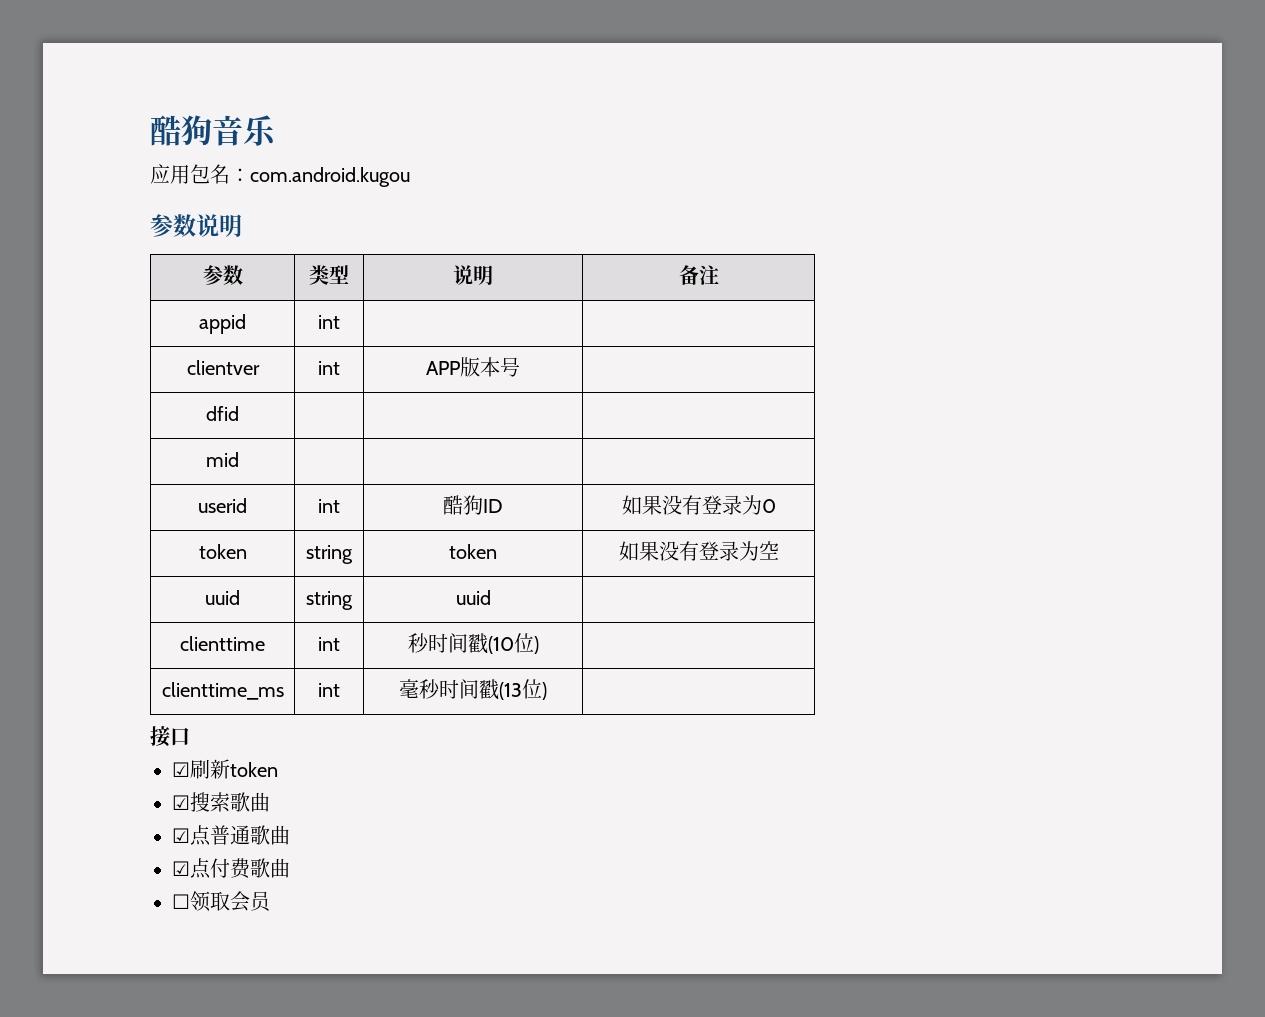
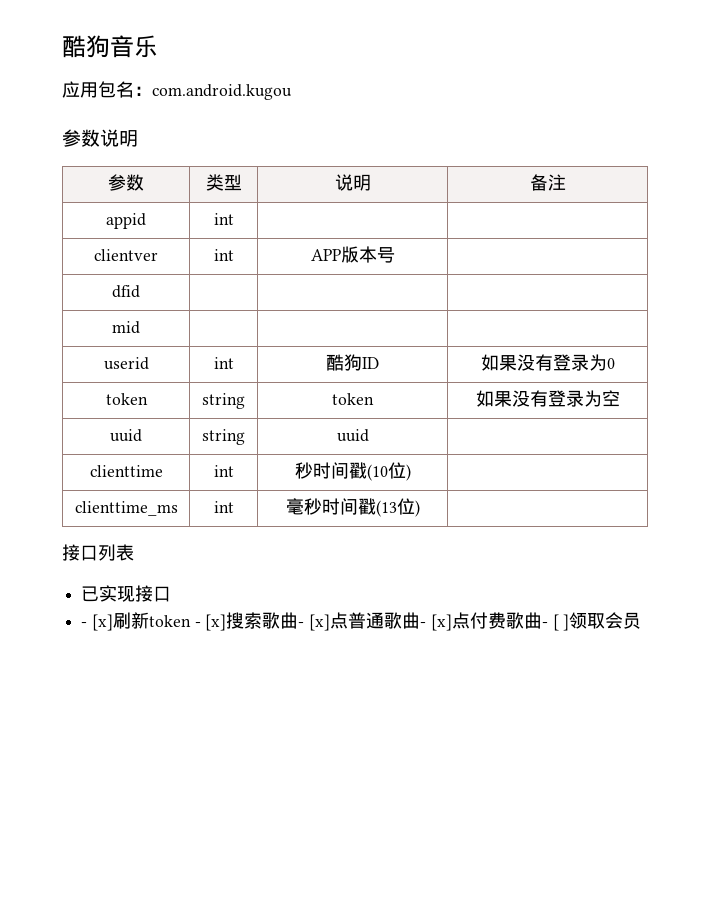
[172,762,190,777] // ☑ -> [98,544,134,561] [81,585,172,602] [81,614,113,631] 列表 // 已实现接口 // - [x]
[172,795,190,810] // ☑ -> [194,614,227,631] - [x]
[172,828,190,843] // ☑ -> [298,614,331,631] - [x]
[172,861,190,876] // ☑ -> [420,614,452,631] - [x]
[172,894,190,909] // ☐ -> [541,614,570,631] - [ ]

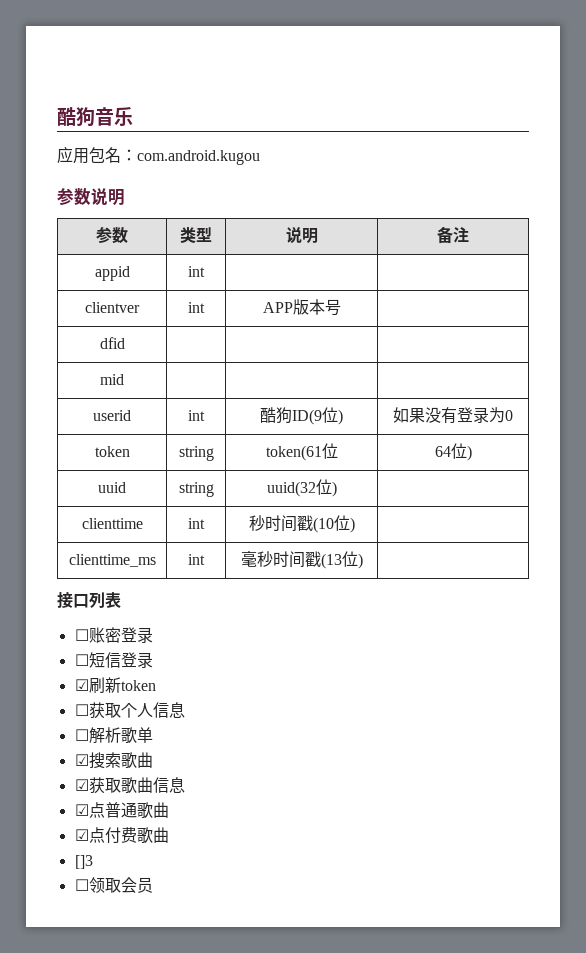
[362,357,379,369] ID -> [292,407,344,425] ID(9位)
[332,393,374,405] [475,390,620,407] token | 如果没有登录为空 -> [265,443,338,461] [434,443,472,461] token(61位 | 64位)
[336,429,369,442] uuid -> [266,479,337,497] uuid(32位)
[81,585,172,602] [81,612,331,631] 已实现接口 // - [x]刷新token - [x]搜索歌曲- [x] -> [74,627,153,643] [74,652,153,668] [74,677,156,693] [74,702,185,719] [74,727,153,744] [74,752,153,769] [74,777,185,794] [74,804,89,816] ☐账密登录 // ☐短信登录 // ☑刷新token // ☐获取个人信息 // ☐解析歌单 // ☑搜索歌曲 // ☑获取歌曲信息 // ☑
[420,614,452,631] - [x] -> [74,829,89,841] // ☑
[541,614,570,631] - [ ] -> [74,855,93,869] [74,879,89,891] // []3 // ☐

